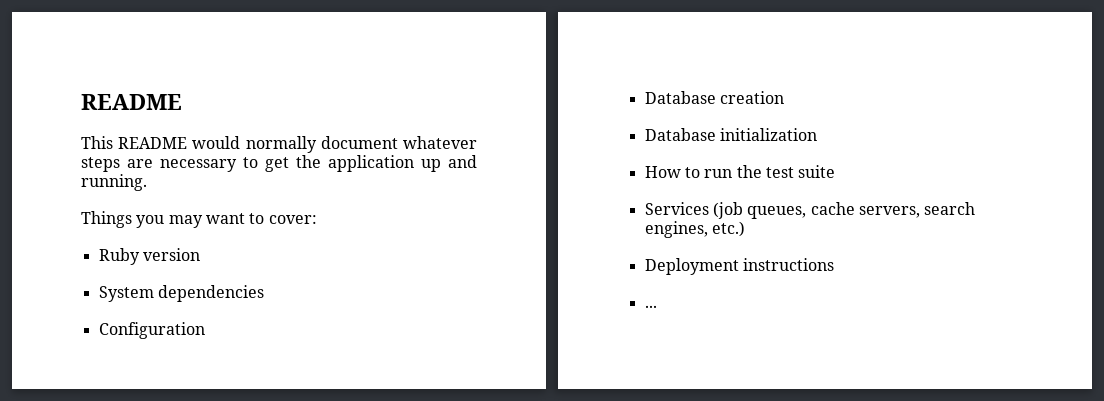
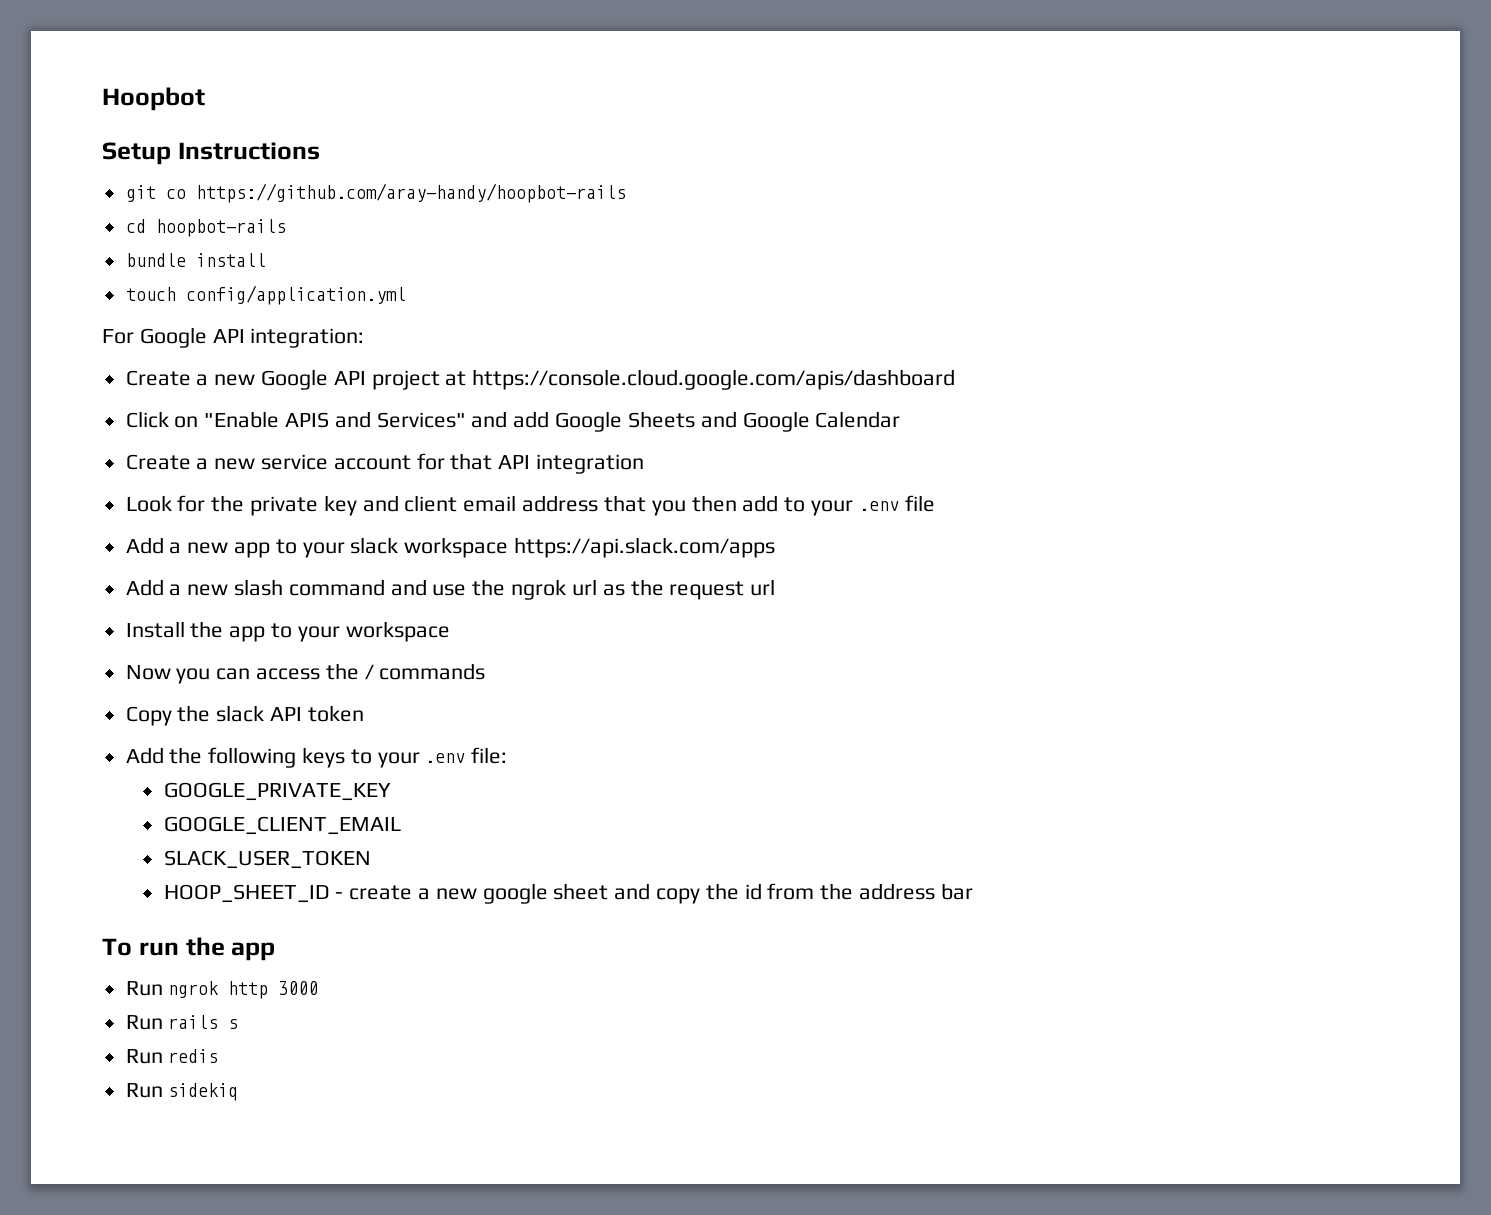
[81,94,182,110] [81,136,478,153] [81,155,477,172] [81,174,147,191] [81,211,317,228] [98,248,200,265] [98,285,264,302] [98,322,205,339] [644,91,784,104] [644,128,817,141] [644,165,836,178] [644,202,976,219] [644,221,745,238] [644,258,834,275] [644,305,657,308] README // This README would normally document whatever steps are necessary to get the application up and running. // Things you may want to cover: // Ruby version // System dependencies // Configuration // Database creation // Database initialization // How to run the test suite // Services (job queues, cache servers, search engines, etc.) // Deployment instructions // ... -> [102,87,205,111] [102,142,320,165] [125,183,626,203] [125,219,286,237] [125,253,266,267] [125,285,406,305] [102,327,365,348] [125,369,956,390] [125,411,901,432] [125,453,645,474] [125,495,935,516] [125,537,776,558] [125,579,776,600] [125,621,450,642] [125,663,486,684] [125,705,364,726] [125,747,508,768] [163,782,391,801] [163,816,401,835] [163,850,371,869] [163,883,973,904] [102,937,276,961] [125,981,319,999] [125,1015,239,1030] [125,1049,219,1064] [125,1083,239,1101] Hoopbot // Setup Instructions // git co https://github.com/aray-handy/hoopbot-rails // cd hoopbot-rails // bundle install // touch config/application.yml // For Google API integration: // Create a new Google API project at https://console.cloud.google.com/apis/dashboard // Click on "Enable APIS and Services" and add Google Sheets and Google Calendar // Create a new service account for that API integration // Look for the private key and client email address that you then add to your .env file // Add a new app to your slack workspace https://api.slack.com/apps // Add a new slash command and use the ngrok url as the request url // Install the app to your workspace // Now you can access the / commands // Copy the slack API token // Add the following keys to your .env file: // GOOGLE_PRIVATE_KEY // GOOGLE_CLIENT_EMAIL // SLACK_USER_TOKEN // HOOP_SHEET_ID - create a new google sheet and copy the id from the address bar // To run the app // Run ngrok http 3000 // Run rails s // Run redis // Run sidekiq

